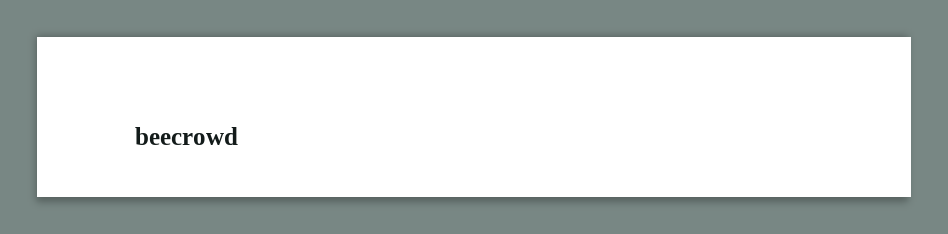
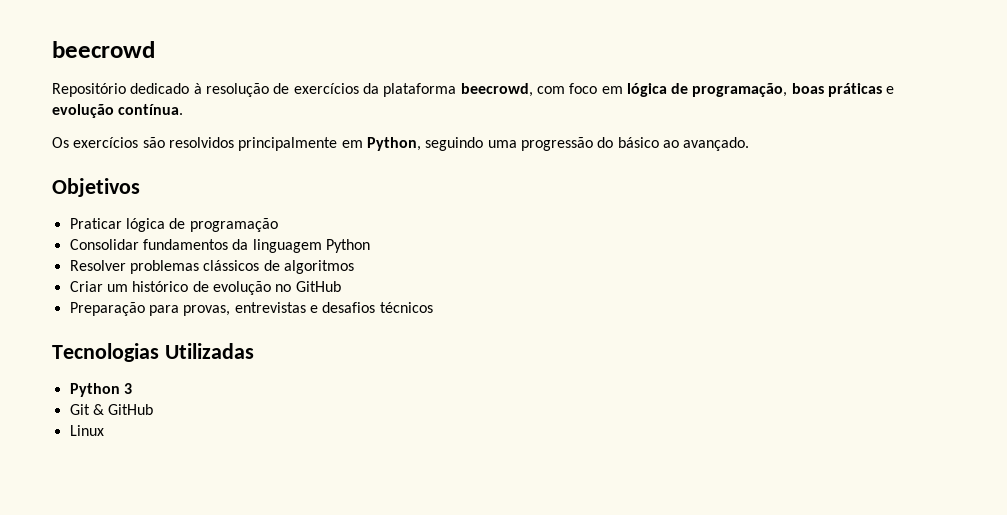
(238, 136) none -> [52,83,895,97] [52,104,184,118] [52,137,750,151] [52,178,140,197] [69,218,278,232] [69,239,370,253] [69,260,354,274] [69,281,341,295] [69,302,433,316] [52,343,254,362] [69,383,132,397] [69,404,154,415] [69,425,104,436] // Repositório dedicado à resolução de exercícios da plataforma beecrowd, com foco em lógica de programação, boas práticas e evolução contínua. // Os exercícios são resolvidos principalmente em Python, seguindo uma progressão do básico ao avançado. // Objetivos // Praticar lógica de programação // Consolidar fundamentos da linguagem Python // Resolver problemas clássicos de algoritmos // Criar um histórico de evolução no GitHub // Preparação para provas, entrevistas e desafios técnicos // Tecnologias Utilizadas // Python 3 // Git & GitHub // Linux

